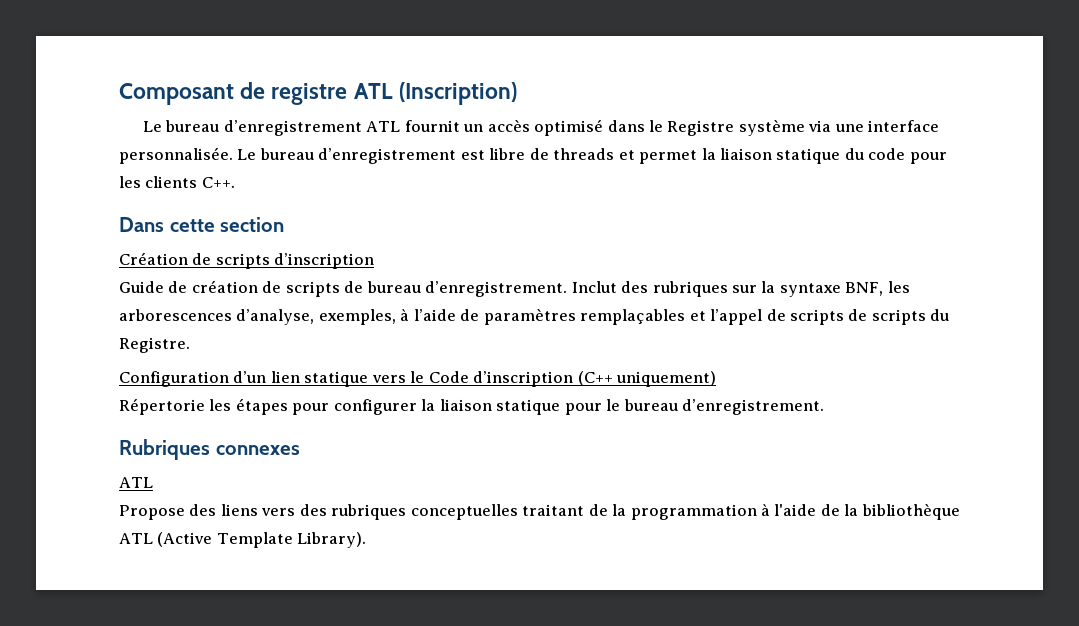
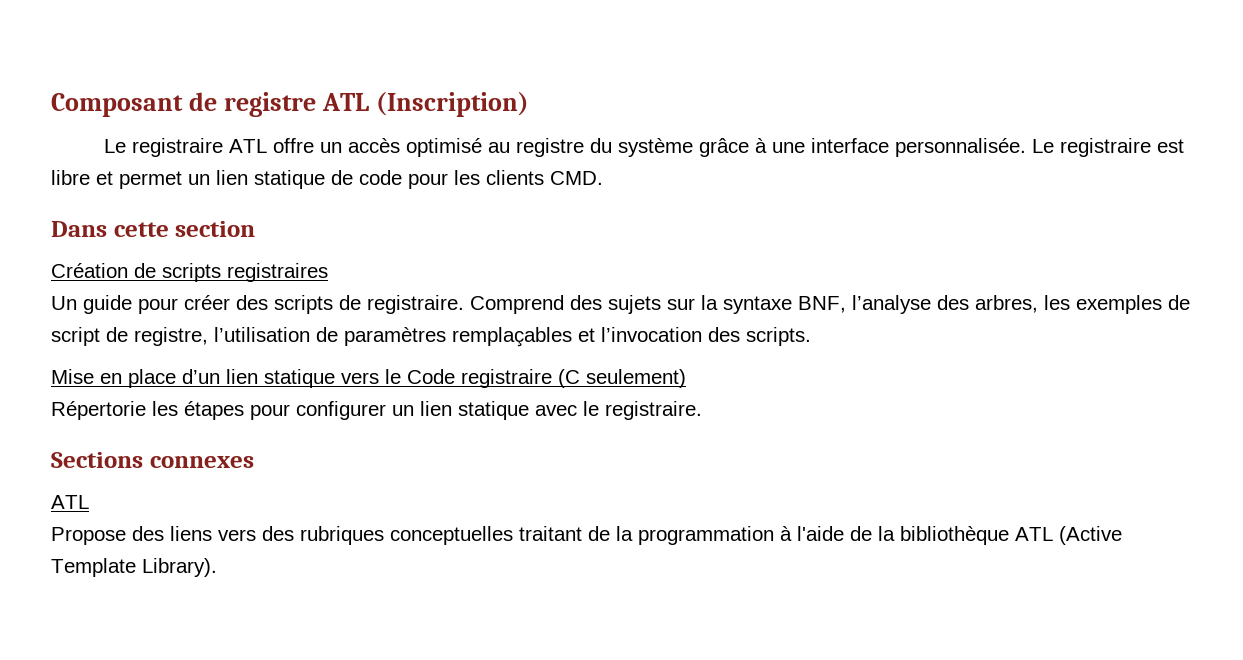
[165,119,940,136] [119,147,864,164] bureau d’enregistrement ATL fournit un accès optimisé dans le Registre système via une interface personnalisée. Le bureau d’enregistrement est libre de threads et permet la liaison statique du -> [131,138,1184,157] [51,170,353,189] registraire ATL offre un accès optimisé au registre du système grâce à une interface personnalisée. Le registraire est libre et permet un lien statique de
[201,177,235,188] C++. -> [550,171,603,185] CMD.
[274,253,375,269] [119,280,910,297] [119,308,950,325] [119,337,190,353] [119,371,229,387] d’inscription // Guide de création de scripts de bureau d’enregistrement. Inclut des rubriques sur la syntaxe BNF, les arborescences d’analyse, exemples, à l’aide de paramètres remplaçables et l’appel de scripts de scripts du Registre. // Configuration -> [227,263,328,282] [51,295,1190,314] [51,327,811,347] [51,369,176,388] registraires // Un guide pour créer des scripts de registraire. Comprend des sujets sur la syntaxe BNF, l’analyse des arbres, les exemples de script de registre, l’utilisation de paramètres remplaçables et l’invocation des scripts. // Mise en place
[473,371,717,387] d’inscription (C++ uniquement) -> [461,369,686,388] registraire (C seulement)
[421,399,825,415] [119,439,210,460] la liaison statique pour le bureau d’enregistrement. // Rubriques -> [392,401,702,420] [51,452,143,468] un lien statique avec le registraire. // Sections

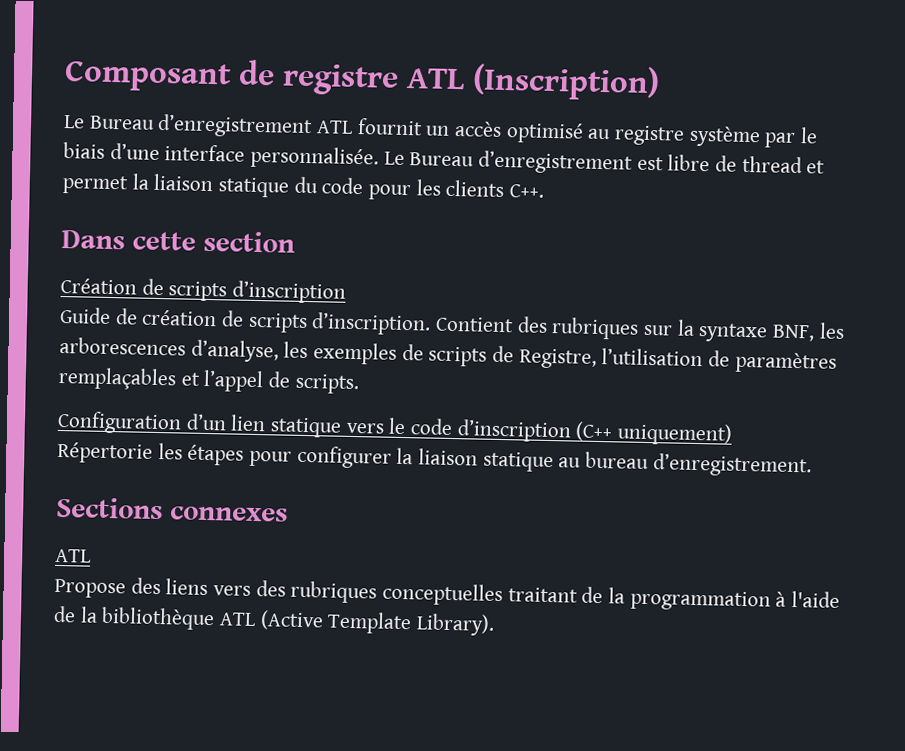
[131,138,314,157] registraire ATL offre -> [88,113,423,139] Bureau d’enregistrement ATL fournit
[589,138,1184,157] [51,170,353,189] du système grâce à une interface personnalisée. Le registraire est libre et permet un lien statique de -> [688,125,819,148] [63,142,826,175] [62,173,319,198] système par le biais d’une interface personnalisée. Le Bureau d’enregistrement est libre de thread et permet la liaison statique du
[550,171,603,185] CMD. -> [509,184,545,198] C++.
[227,263,328,282] [51,295,1190,314] [51,327,208,346] registraires // Un guide pour créer des scripts de registraire. Comprend des sujets sur la syntaxe BNF, l’analyse des arbres, les exemples de script de registre, -> [232,280,347,304] [59,306,845,343] [59,336,597,369] d’inscription // Guide de création de scripts d’inscription. Contient des rubriques sur la syntaxe BNF, les arborescences d’analyse, les exemples de scripts de Registre,
[601,327,740,342] l’invocation des -> [203,369,292,393] l’appel de
[51,369,176,388] Mise en place -> [57,410,182,435] Configuration
[407,369,686,388] Code registraire (C seulement) -> [410,418,734,446] code d’inscription (C++ uniquement)
[392,401,702,420] un lien statique avec le registraire. -> [396,447,812,478] la liaison statique au bureau d’enregistrement.

